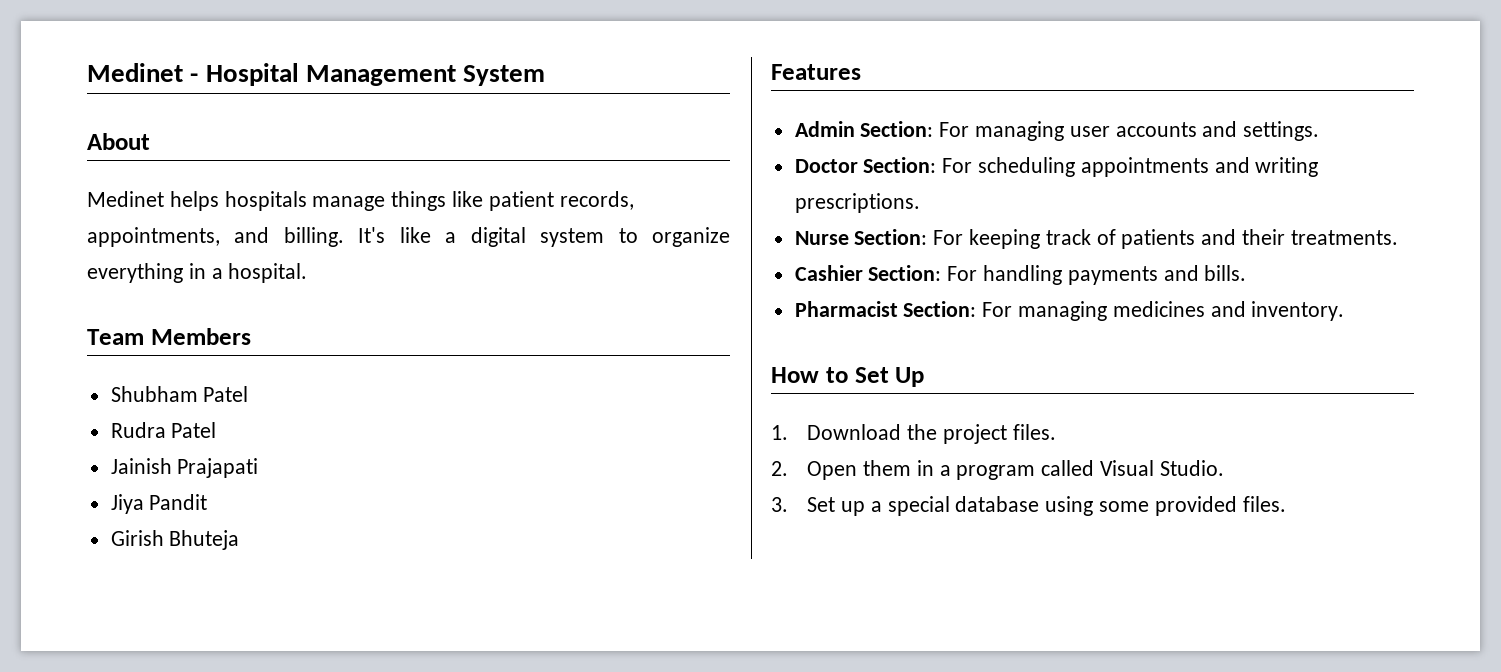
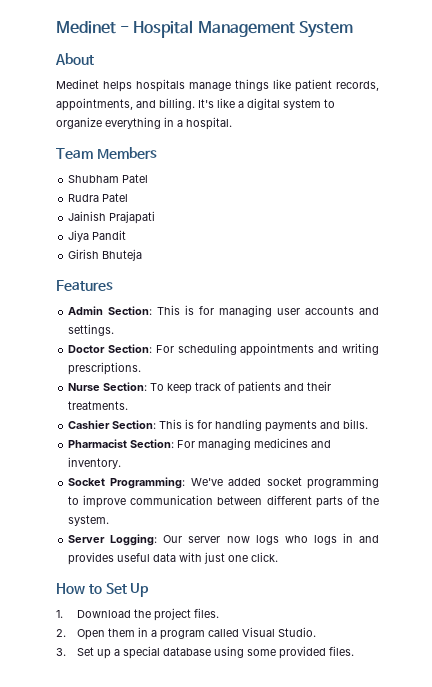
[939,122,970,137] For -> [157,305,215,315] This is for
[933,229,1041,249] For keeping -> [150,383,193,394] To keep
[947,266,978,281] For -> [159,419,213,429] This is for
(1345, 311) none -> [68,476,379,489] [68,495,379,508] [68,515,110,526] [68,533,380,546] [68,552,279,565] // Socket Programming: We've added socket programming to improve communication between different parts of the system. // Server Logging: Our server now logs who logs in and provides useful data with just one click.

